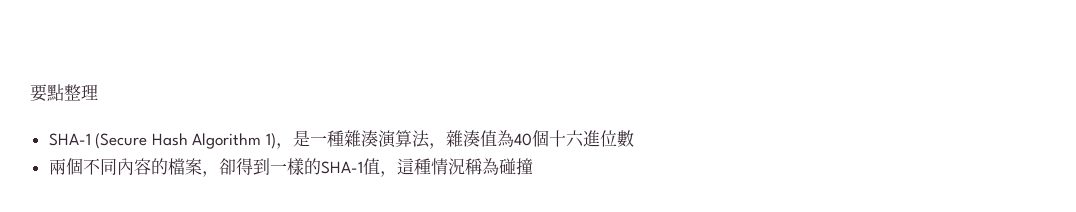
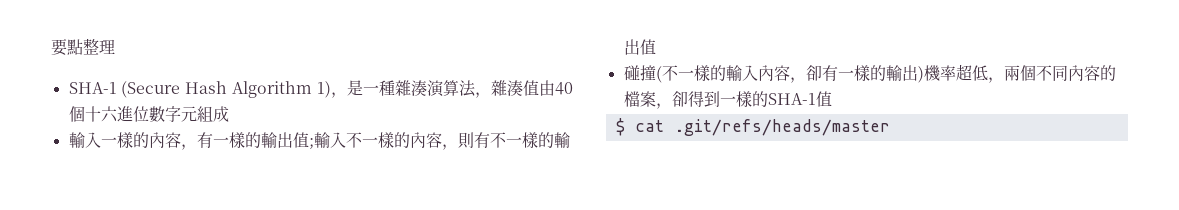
[497,130,515,147] 為 -> [539,80,555,96] 由
(635, 138) // -> [164,106,229,122] [68,132,570,150] [623,39,656,55] [623,64,1004,83] 字元組成 // 輸入一樣的內容，有一樣的輸出值;輸入不一樣的內容，則有不一樣的輸出值 // 碰撞(不一樣的輸入內容，卻有一樣的輸出)機率超低，
[379,158,533,177] ，這種情況稱為碰撞 -> [615,118,890,136] // $ cat .git/refs/heads/master

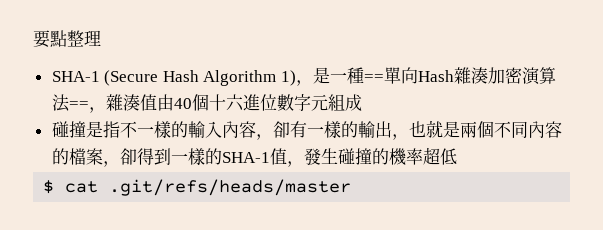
[395,80,476,97] 雜湊演算法 -> [364,67,557,85] [51,94,89,112] ==單向Hash雜湊加密演算法==
[68,132,570,150] [623,39,656,55] [623,65,662,83] // 輸入一樣的內容，有一樣的輸出值;輸入不一樣的內容，則有不一樣的輸出值 // 碰撞( -> [51,121,120,138] // 碰撞是指
[917,64,1004,83] )機率超低， -> [391,120,460,140] ，也就是
(832, 99) none -> [286,147,457,167] ，發生碰撞的機率超低

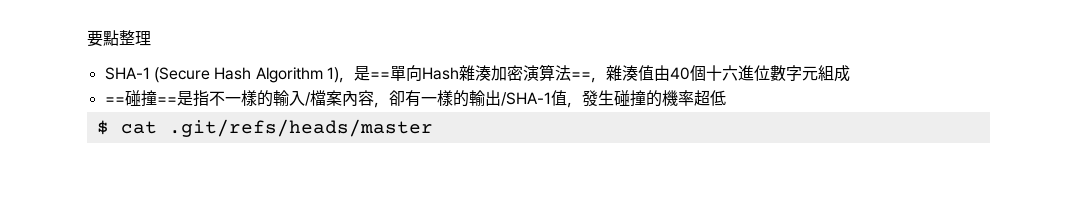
[330,67,365,84] 一種 -> (370, 73) none
[51,121,86,138] 碰撞 -> [104,90,177,107] ==碰撞==
(222, 129) none -> [304,90,342,106] /檔案
[391,120,562,140] [51,148,270,167] ，也就是兩個不同內容的檔案，卻得到一樣的SHA-1 -> [500,92,551,106] /SHA-1

